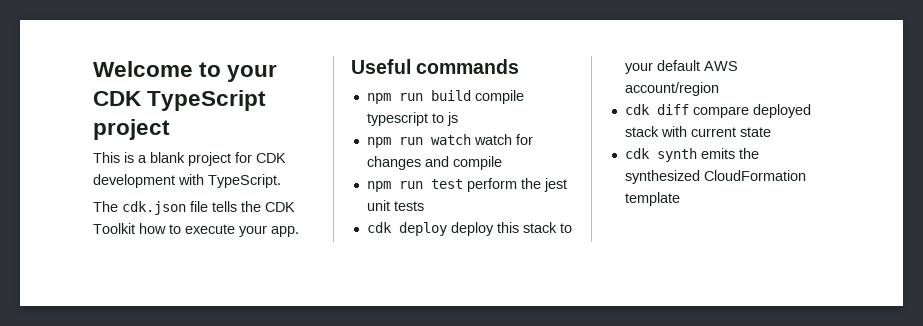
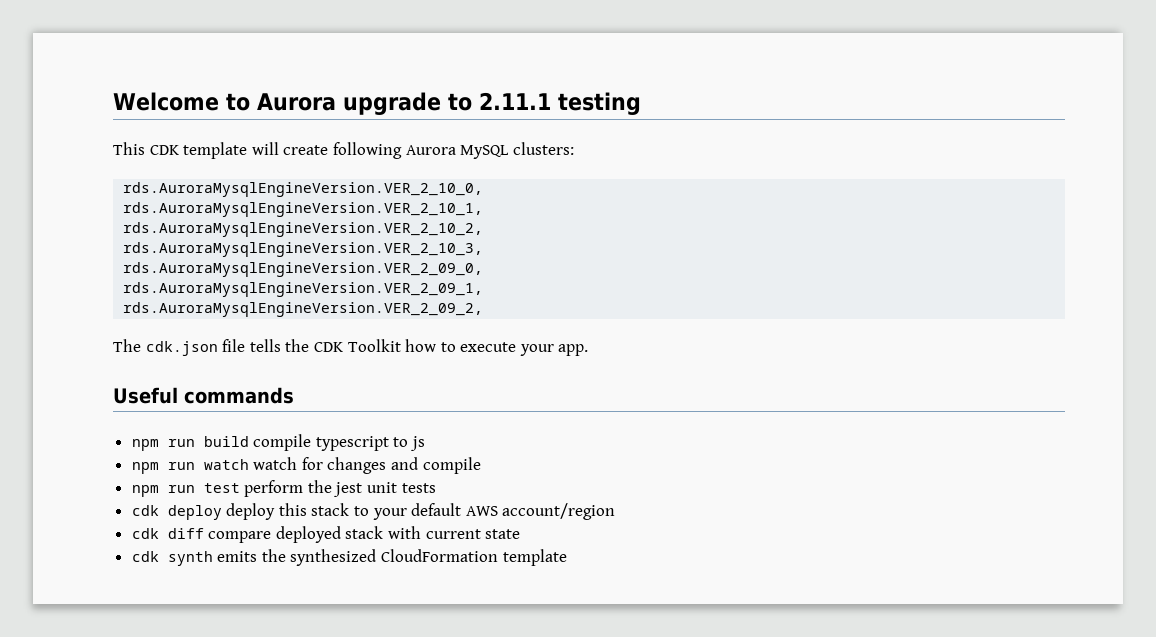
[227,65,278,82] [93,90,267,111] [93,119,170,140] [93,152,286,166] [93,174,281,188] your CDK TypeScript project // This is a blank project for CDK development with TypeScript. -> [256,92,641,115] [113,142,574,159] [123,182,484,197] [123,202,484,217] [123,222,484,237] [123,242,484,257] [123,262,484,277] [123,282,484,297] [123,302,484,317] Aurora upgrade to 2.11.1 testing // This CDK template will create following Aurora MySQL clusters: // rds.AuroraMysqlEngineVersion.VER_2_10_0, // rds.AuroraMysqlEngineVersion.VER_2_10_1, // rds.AuroraMysqlEngineVersion.VER_2_10_2, // rds.AuroraMysqlEngineVersion.VER_2_10_3, // rds.AuroraMysqlEngineVersion.VER_2_09_0, // rds.AuroraMysqlEngineVersion.VER_2_09_1, // rds.AuroraMysqlEngineVersion.VER_2_09_2,

